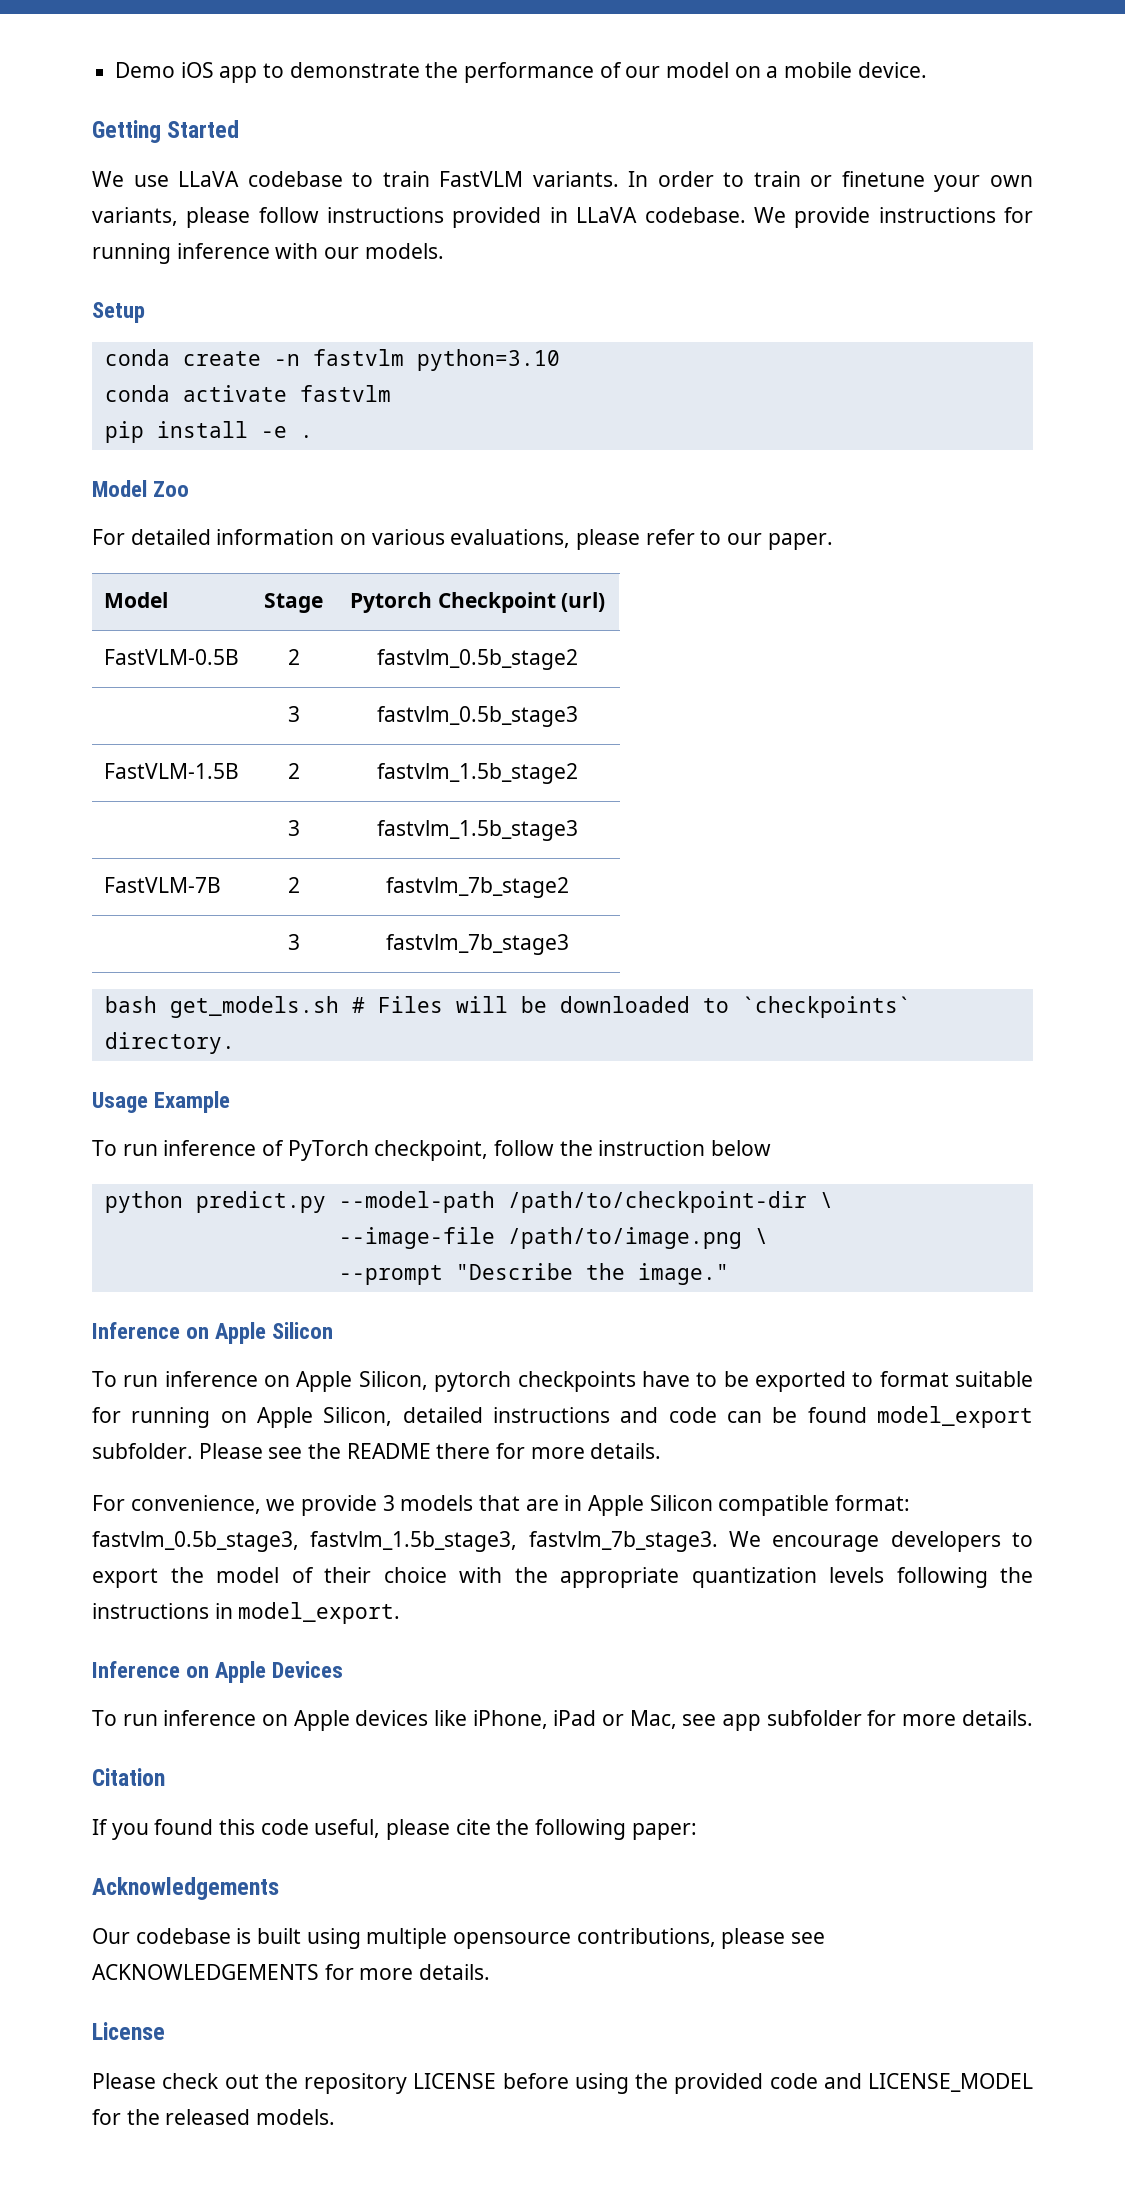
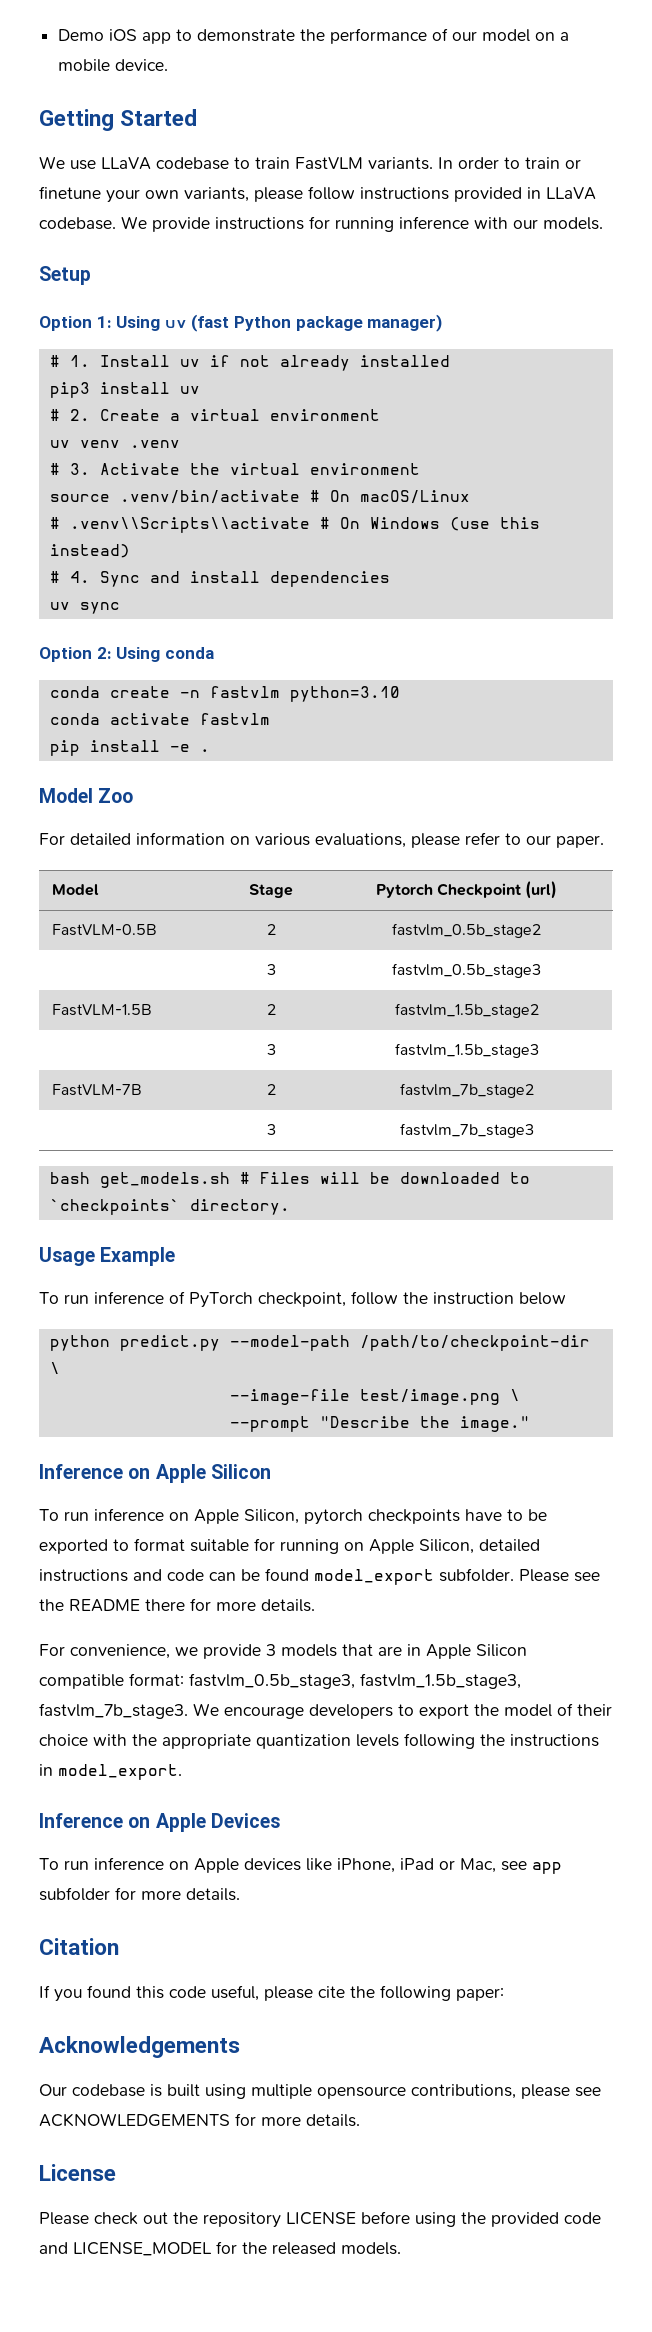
(145, 312) none -> [39,314,443,332] [49,355,450,371] [49,382,200,398] [49,409,380,421] [49,440,180,448] [49,463,420,475] [49,490,470,504] [49,517,540,533] [49,544,130,558] [49,571,390,587] [49,602,120,614] [39,647,214,662] // Option 1: Using uv (fast Python package manager) // # 1. Install uv if not already installed // pip3 install uv // # 2. Create a virtual environment // uv venv .venv // # 3. Activate the virtual environment // source .venv/bin/activate # On macOS/Linux // # .venv\\Scripts\\activate # On Windows (use this instead) // # 4. Sync and install dependencies // uv sync // Option 2: Using conda
[507,1227,742,1249] /path/to/image.png -> [359,1389,500,1405] test/image.png

